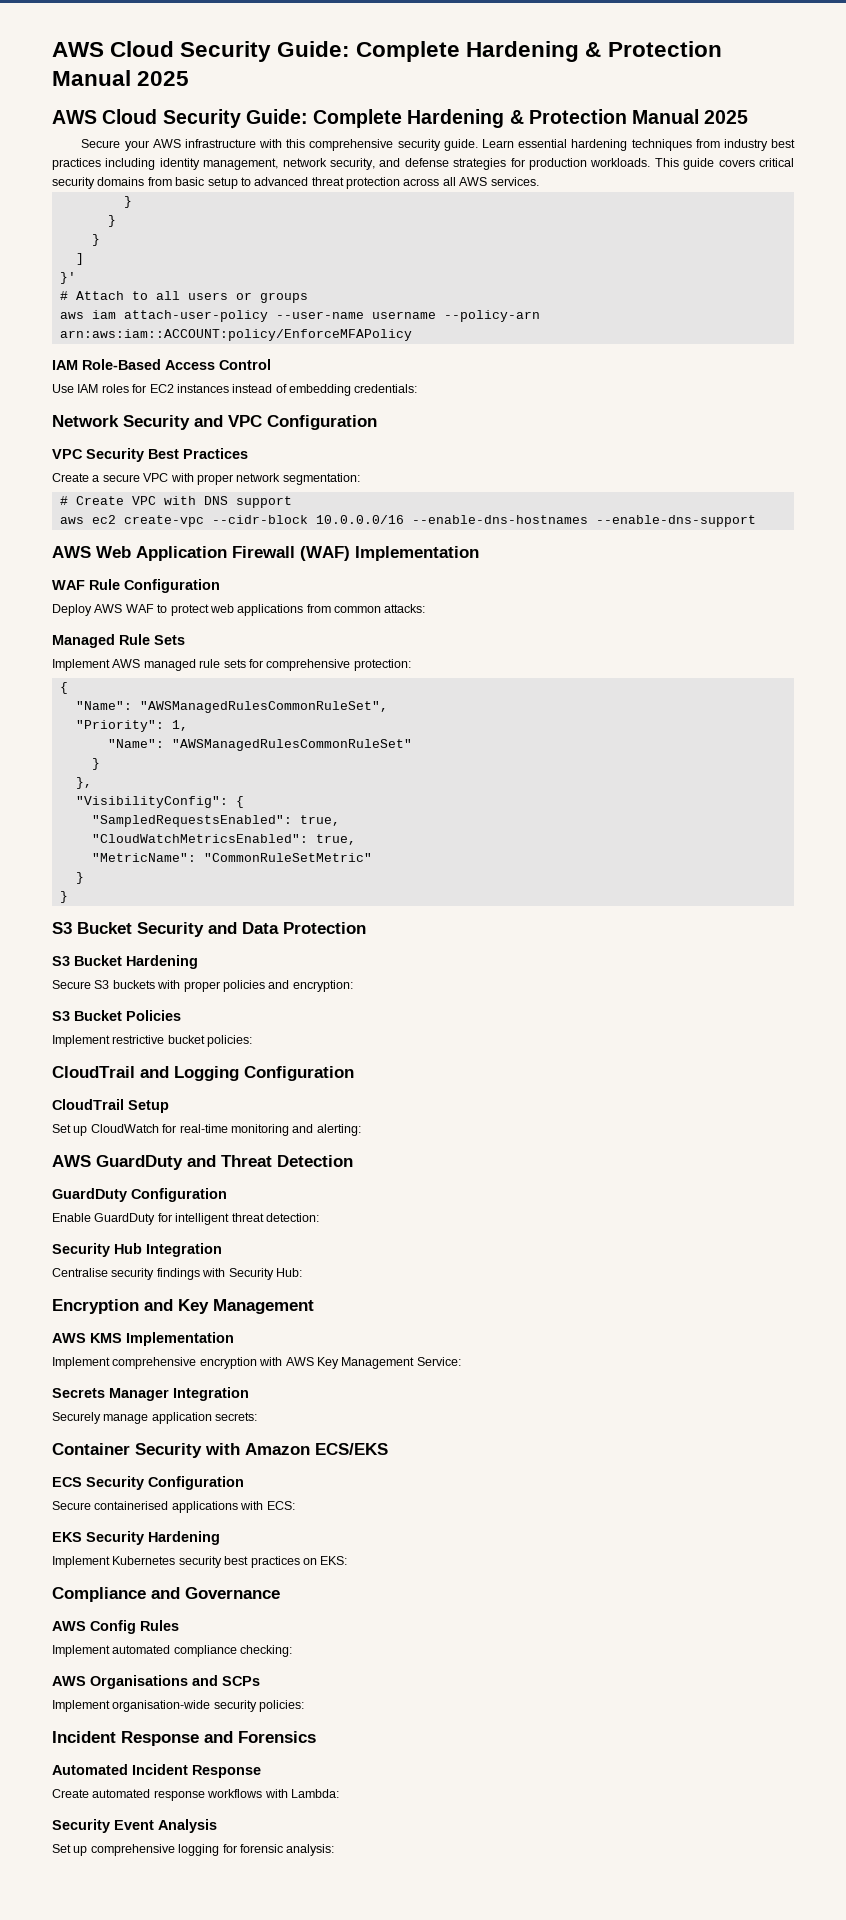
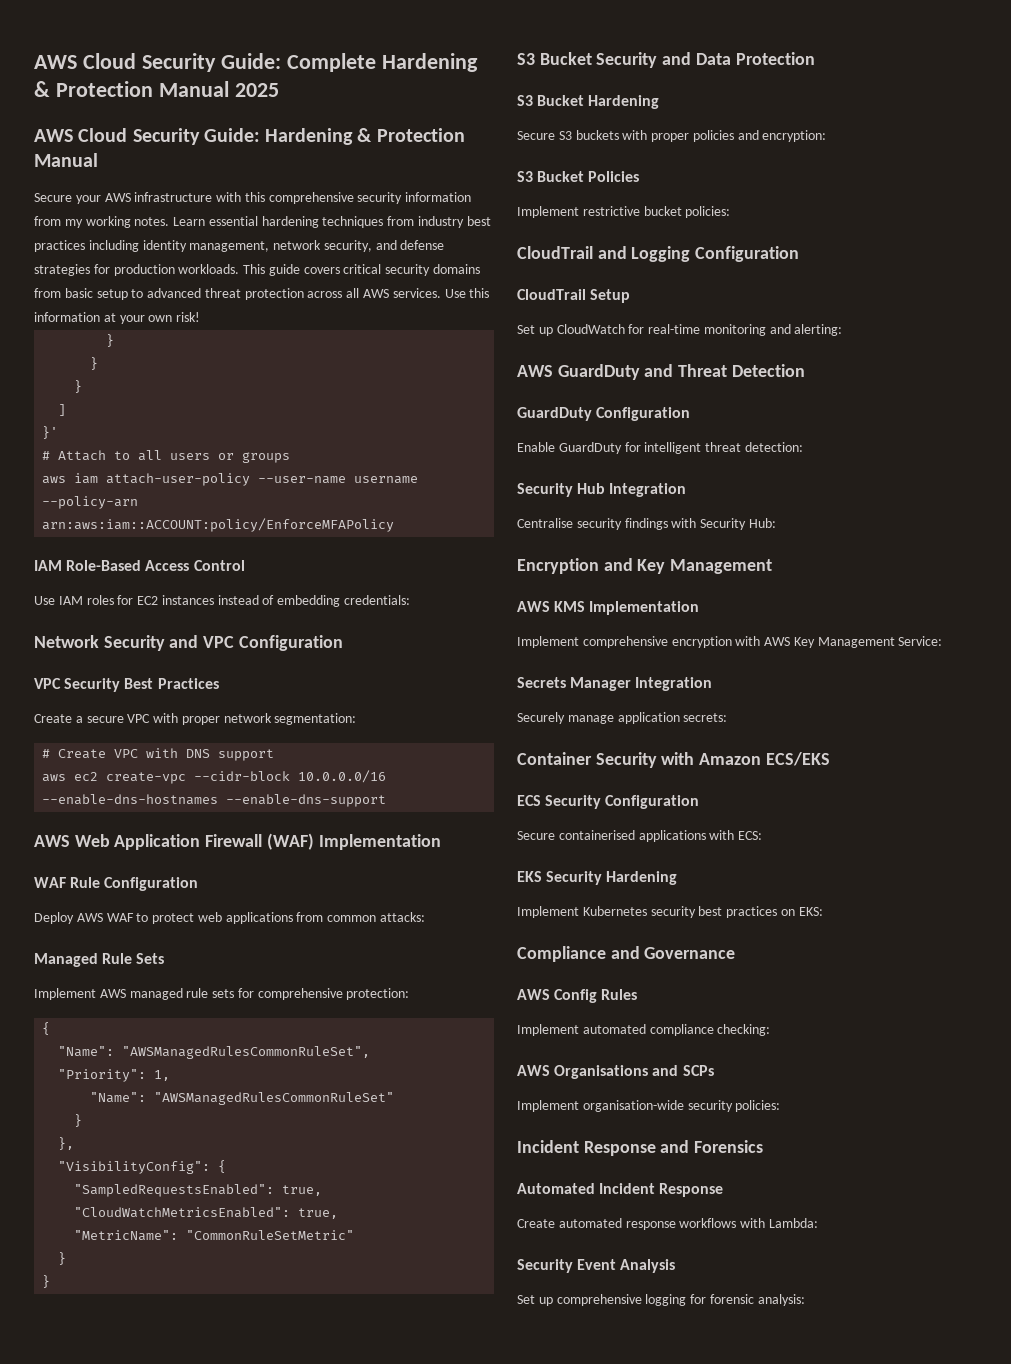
[313,109,749,128] Complete Hardening & Protection Manual 2025 -> [265,128,465,145] [34,153,98,167] Hardening & Protection Manual
[443,139,478,151] guide. -> [405,192,472,202] [34,216,170,228] information from my working notes.
(539, 181) none -> [444,288,490,298] [34,312,201,324] Use this information at your own risk!

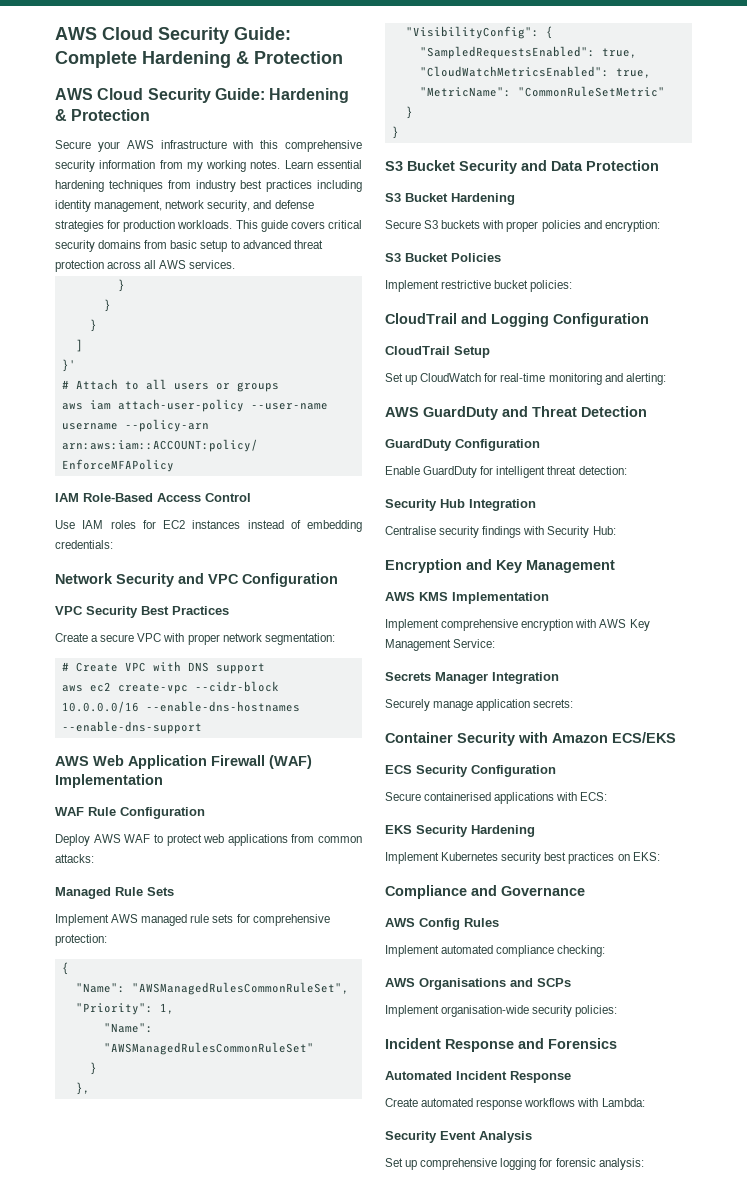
[158,81,279,97] Manual 2025 -> (343, 57) none
[34,153,98,167] Manual -> (151, 115) none
[444,288,490,298] [34,312,201,324] Use this information at your own risk! -> (236, 264) none

